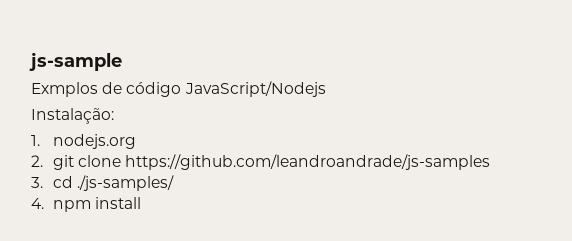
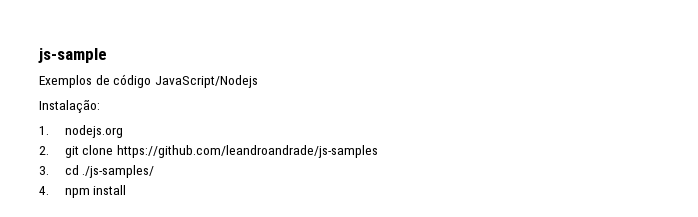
[31,82,98,97] Exmplos -> [39,75,92,88] Exemplos

